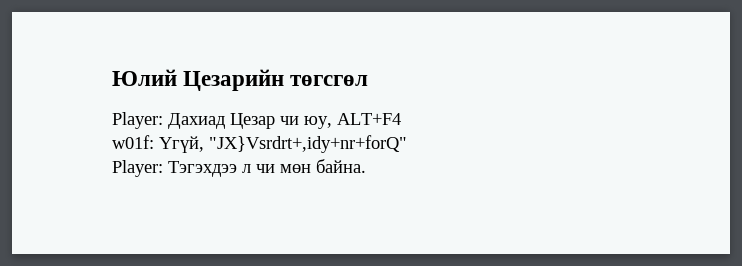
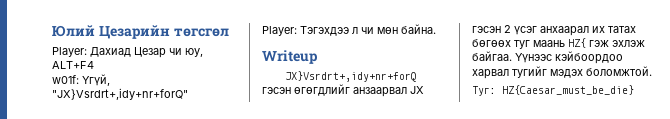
(366, 166) none -> [262,50,318,64] [285,71,418,82] [262,84,424,97] [472,25,636,36] [472,38,645,49] [472,51,623,64] [472,66,652,79] [472,85,634,96] // Writeup // JX}Vsrdrt+,idy+nr+forQ гэсэн өгөгдлийг анзаарвал JX гэсэн 2 үсэг анхаарал их татах бөгөөх туг маань HZ{ гэж эхлэж байгаа. Үүнээс кэйбоордоо харвал тугийг мэдэх боломжтой. // Туг: HZ{Caesar_must_be_die}

